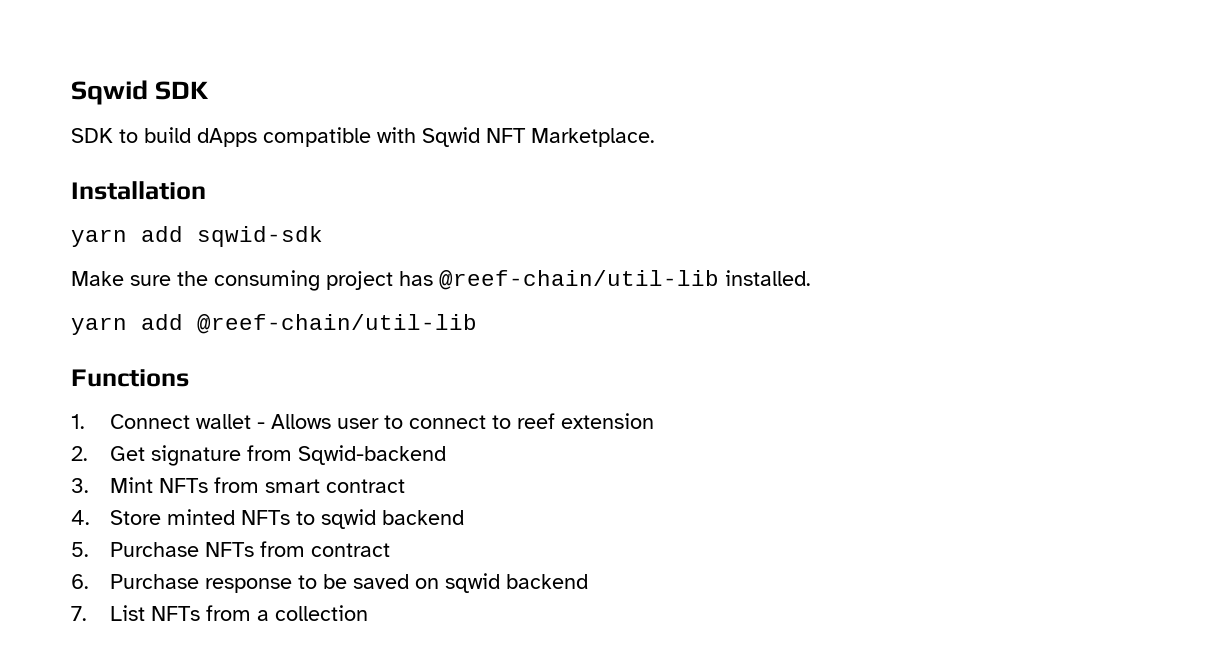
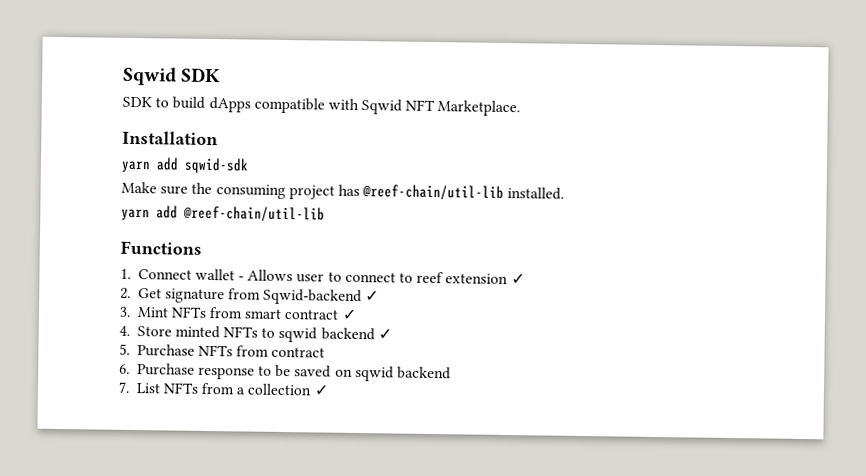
(654, 421) none -> [510,273,525,285] ✓
(446, 455) none -> [365,290,380,302] ✓
(405, 486) none -> [341,308,357,320] ✓
(464, 517) none -> [377,328,392,340] ✓
(368, 613) none -> [313,384,329,396] ✓

